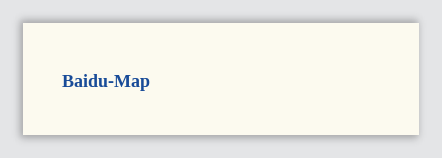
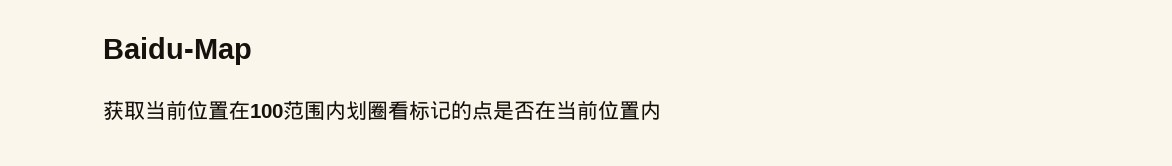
(150, 82) none -> [103,100,661,121] // 获取当前位置在100范围内划圈看标记的点是否在当前位置内

